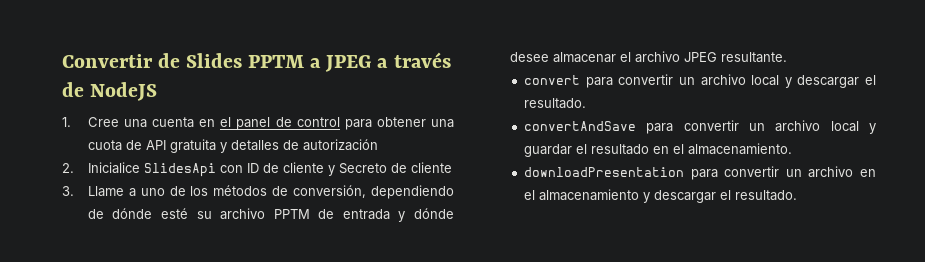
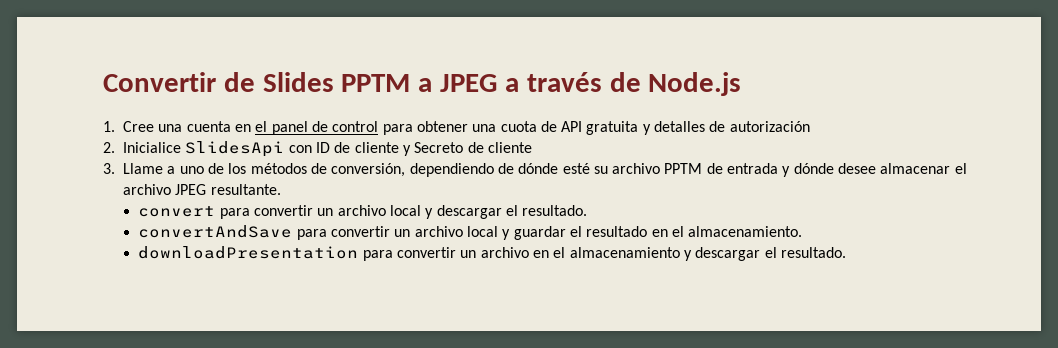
[90,82,158,101] NodeJS -> [648,72,742,96] Node.js

